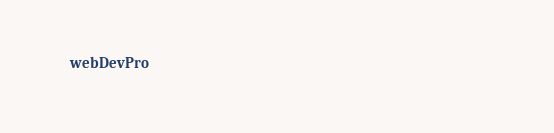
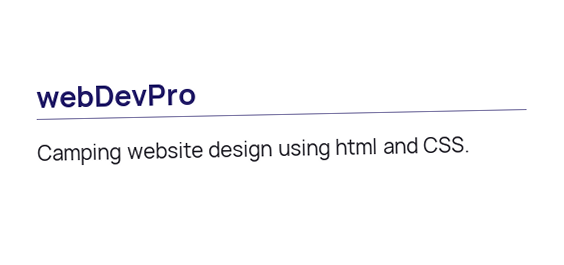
(149, 62) none -> [37,136,471,166] // Camping website design using html and CSS.

